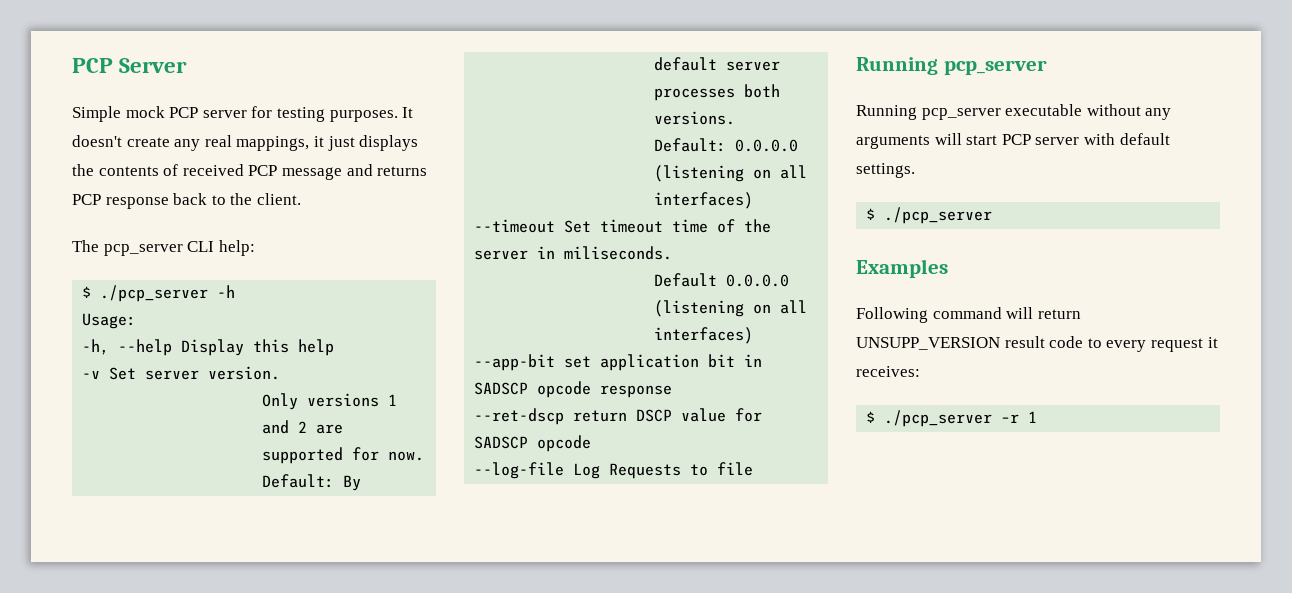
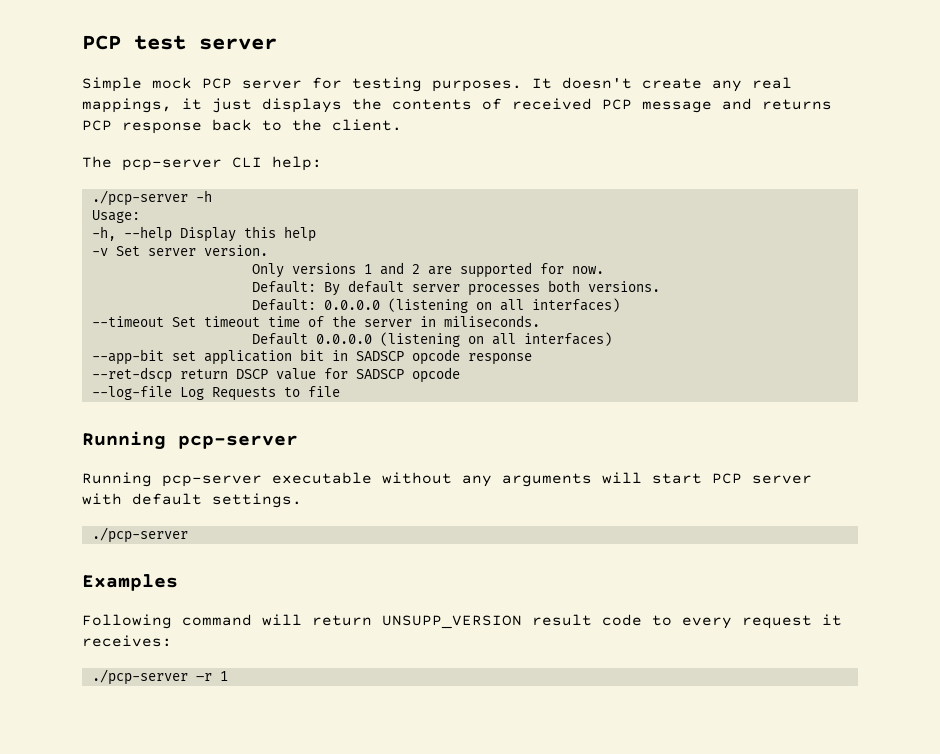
[72,58,188,73] PCP Server -> [82,35,277,50] PCP test server
[103,244,183,256] pcp_server -> [122,159,222,171] pcp-server
[82,285,209,302] $ ./pcp_server -> [91,190,188,206] ./pcp-server
[943,60,1047,75] [856,105,1001,120] pcp_server // Running pcp_server -> [178,435,298,449] [82,472,262,487] pcp-server // Running pcp-server
[866,207,993,224] $ ./pcp_server -> [91,527,188,543] ./pcp-server
[866,410,993,427] $ ./pcp_server -> [91,669,188,685] ./pcp-server

